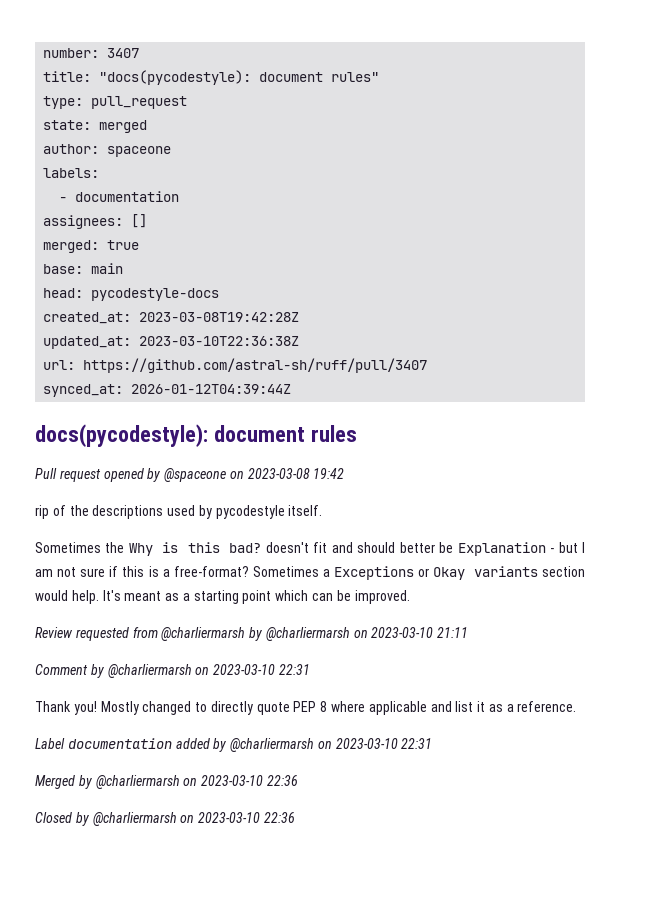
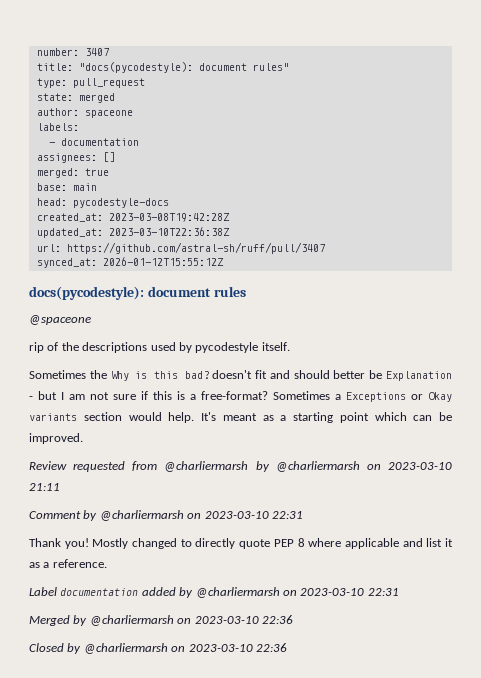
[131,384,292,394] 2026-01-12T04:39:44Z -> [102,257,224,266] 2026-01-12T15:55:12Z
[35,468,345,482] Pull request opened by @spaceone on 2023-03-08 19:42 -> [29,315,91,325] @spaceone

